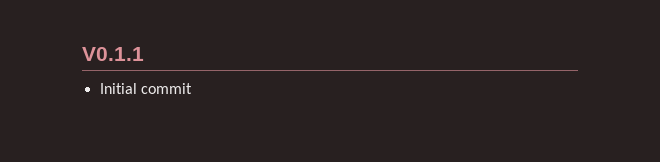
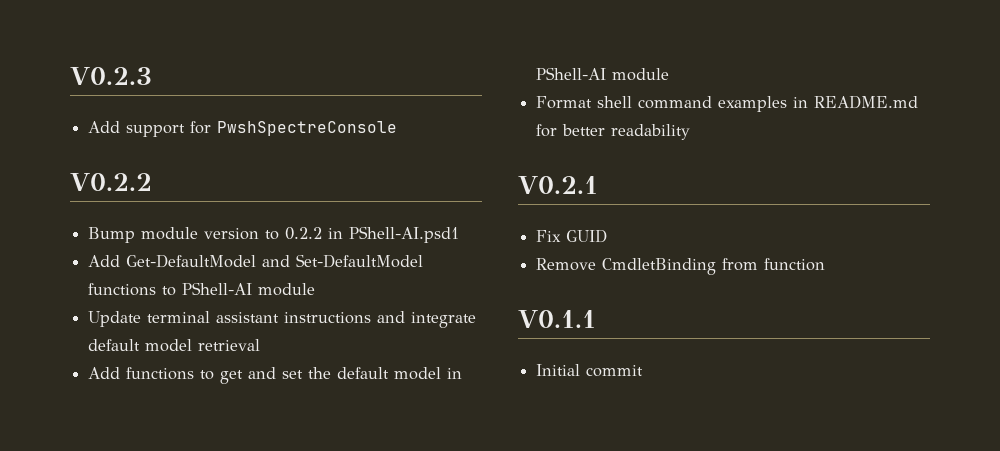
(82, 54) none -> [70,67,152,85] [88,121,398,137] [70,173,152,191] [88,226,460,243] [88,254,424,268] [88,282,316,296] [88,311,477,328] [88,339,261,352] [88,367,463,384] [536,67,670,81] [536,95,919,112] [536,124,691,140] [518,176,598,194] [536,229,608,243] [536,258,826,275] V0.2.3 // Add support for PwshSpectreConsole // V0.2.2 // Bump module version to 0.2.2 in PShell-AI.psd1 // Add Get-DefaultModel and Set-DefaultModel functions to PShell-AI module // Update terminal assistant instructions and integrate default model retrieval // Add functions to get and set the default model in PShell-AI module // Format shell command examples in README.md for better readability // V0.2.1 // Fix GUID // Remove CmdletBinding from function //

